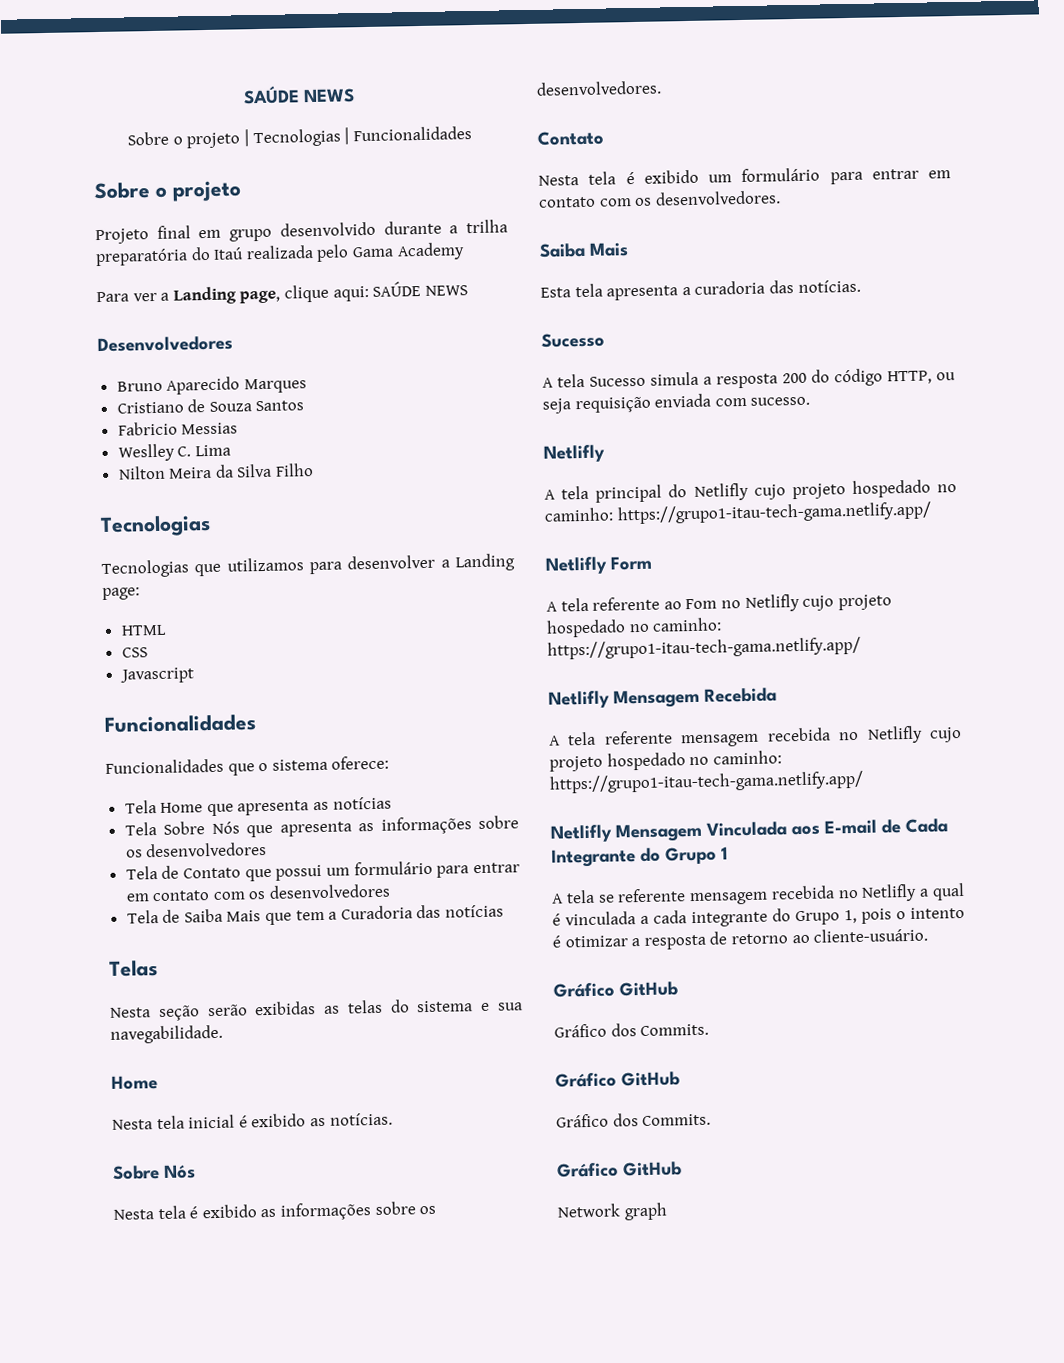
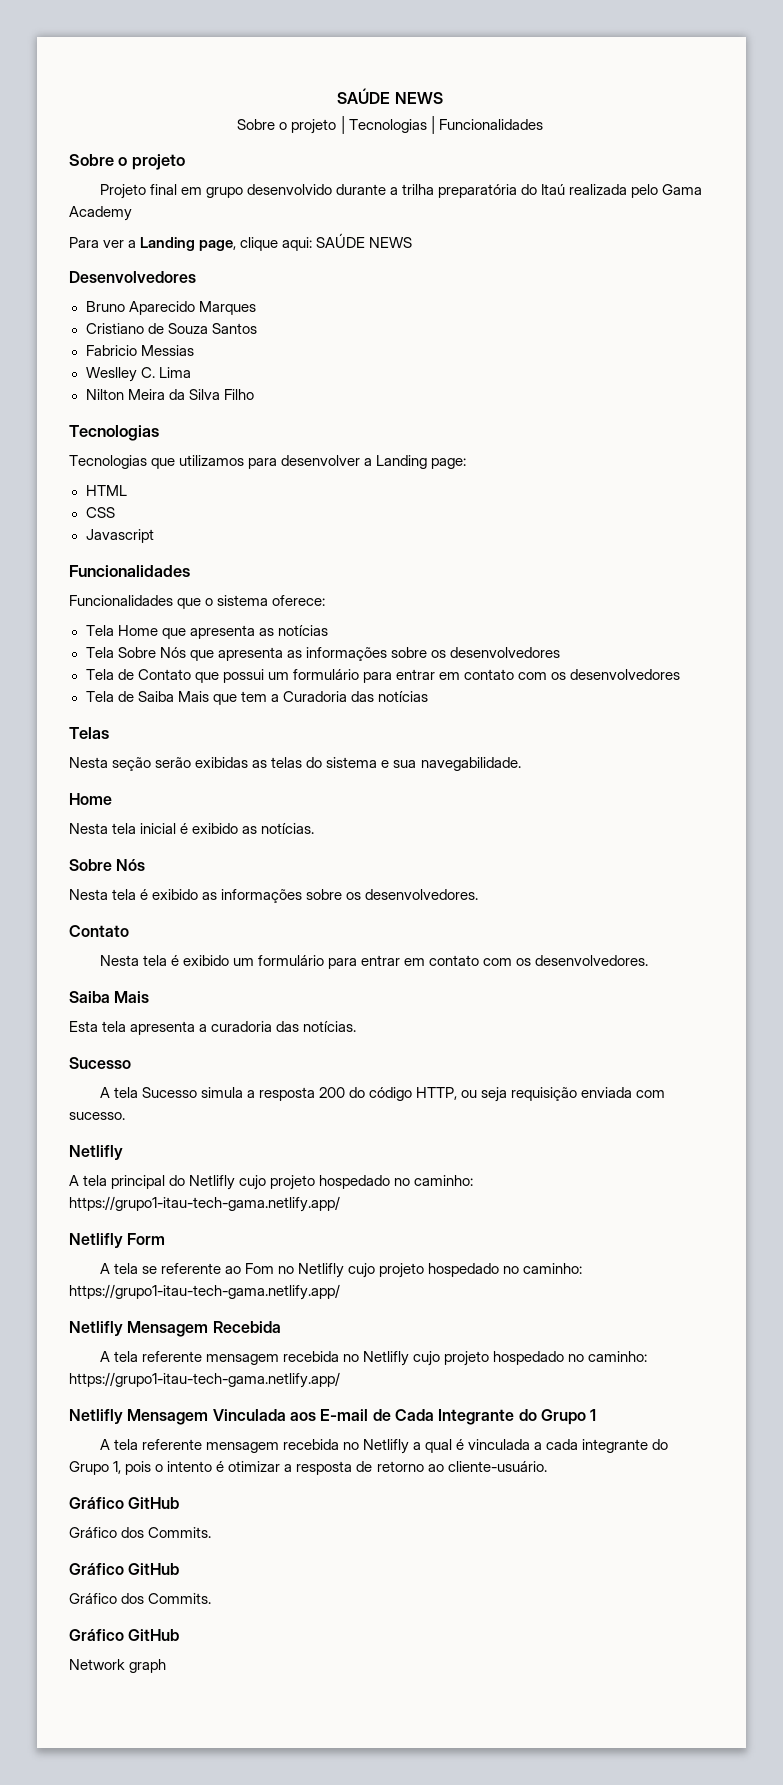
(589, 604) none -> [141,1266,157,1274] se
[597,894,615,903] se -> (138, 1444) none

